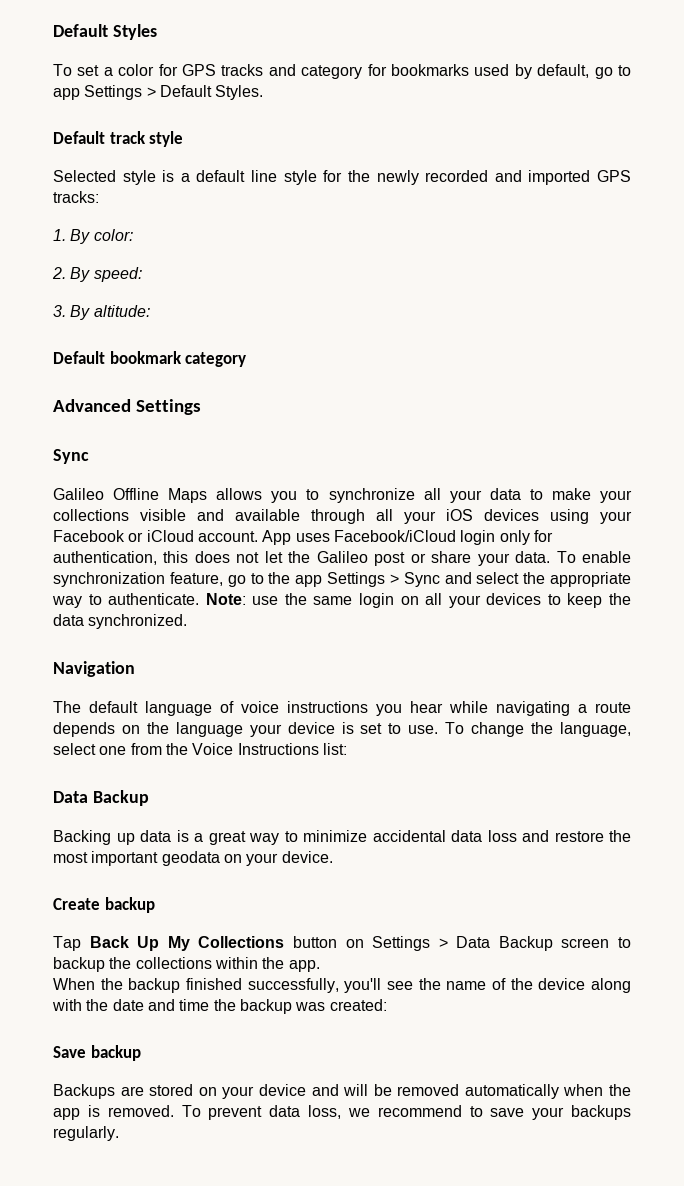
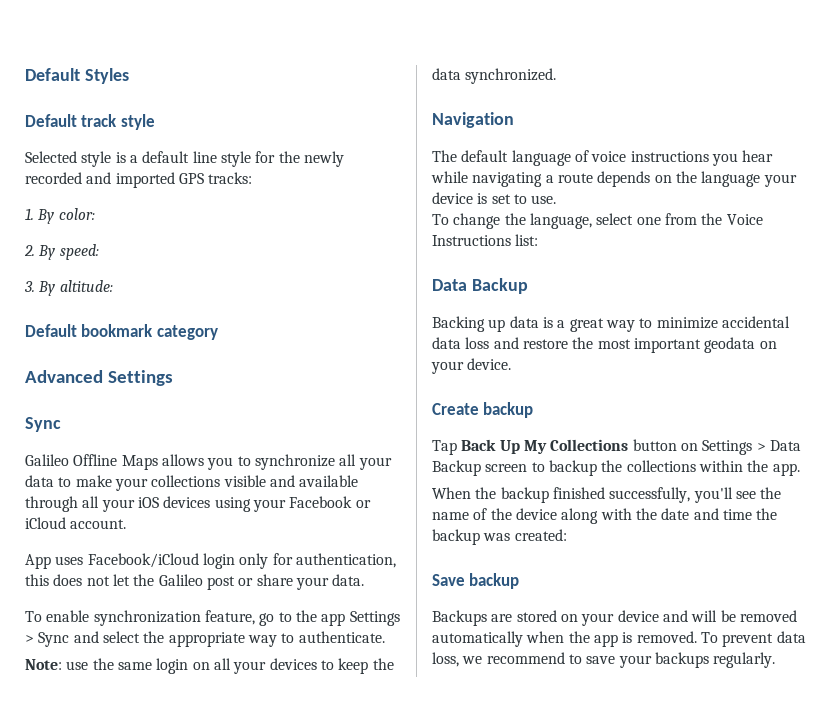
[53,64,631,79] [53,85,264,100] // To set a color for GPS tracks and category for bookmarks used by default, go to app Settings > Default Styles. -> (129, 76) none
(258, 536) none -> (127, 524) //
(551, 557) none -> (365, 580) //
(200, 599) none -> (385, 637) //
(439, 729) none -> (557, 199) //

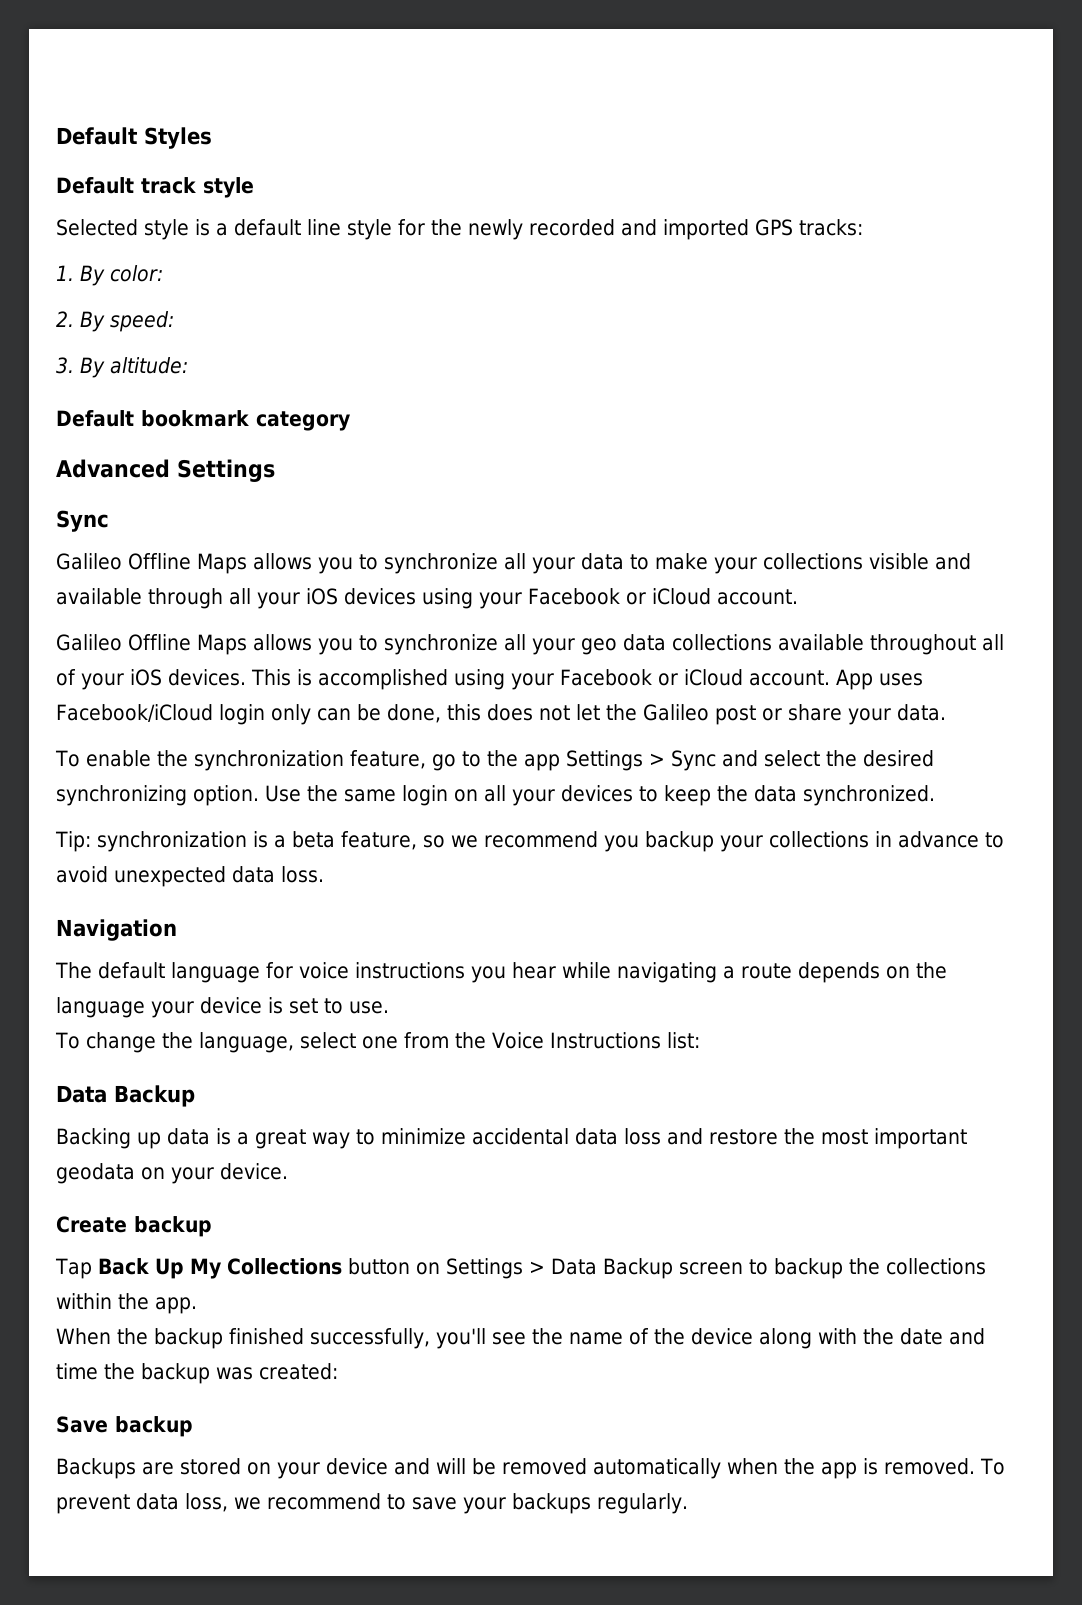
(127, 524) none -> [56,634,1004,655] [56,669,830,690] Galileo Offline Maps allows you to synchronize all your geo data collections available throughout all of your iOS devices. This is accomplished using your Facebook or iCloud account.
[272,553,396,568] for authentication, -> [316,704,441,723] can be done,
(90, 616) none -> [156,750,188,767] the
[168,631,385,647] [25,659,89,670] appropriate way to authenticate. // Note: use -> [862,750,934,767] [56,785,301,806] desired synchronizing option. Use
(557, 76) none -> [55,831,1004,852] [56,866,324,887] // Tip: synchronization is a beta feature, so we recommend you backup your collections in advance to avoid unexpected data loss.
[574,150,589,162] of -> [266,962,293,979] for

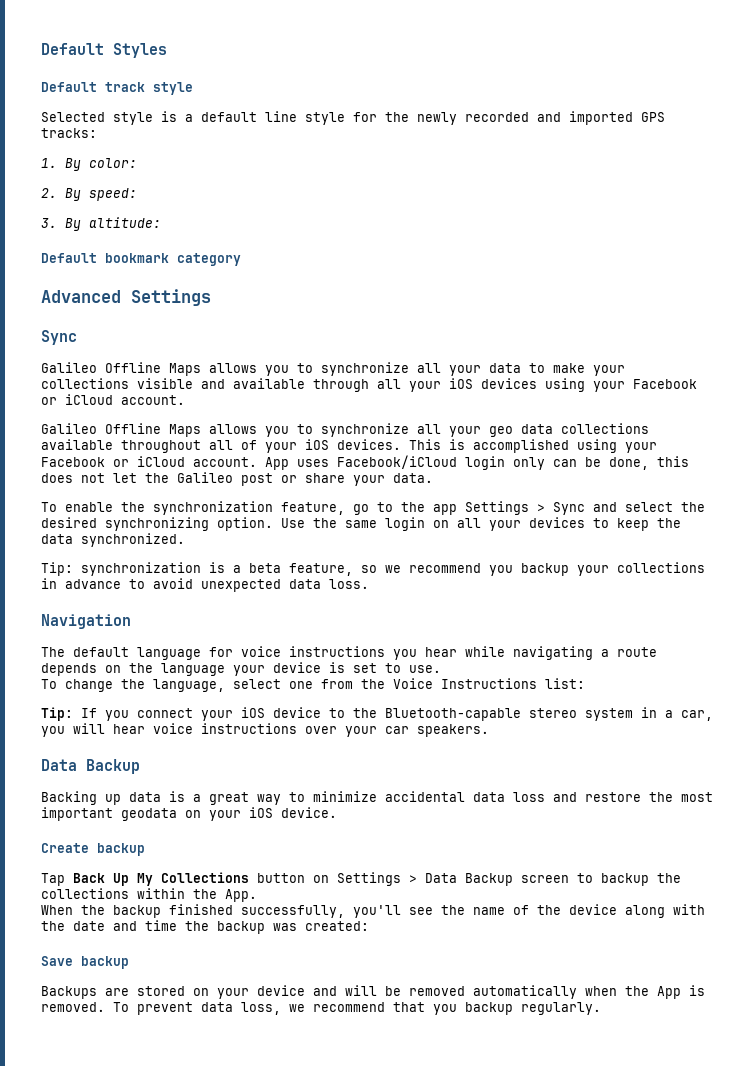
(700, 1040) none -> [41,707,713,721] [41,723,489,737] // Tip: If you connect your iOS device to the Bluetooth-capable stereo system in a car, you will hear voice instructions over your car speakers.
(214, 1175) none -> [249,807,273,818] iOS
[155,1297,197,1314] app. -> [225,889,257,902] App.
[820,1462,857,1479] app -> [657,986,681,999] App
[387,1493,591,1514] to save your backups -> [393,1002,513,1015] that you backup

